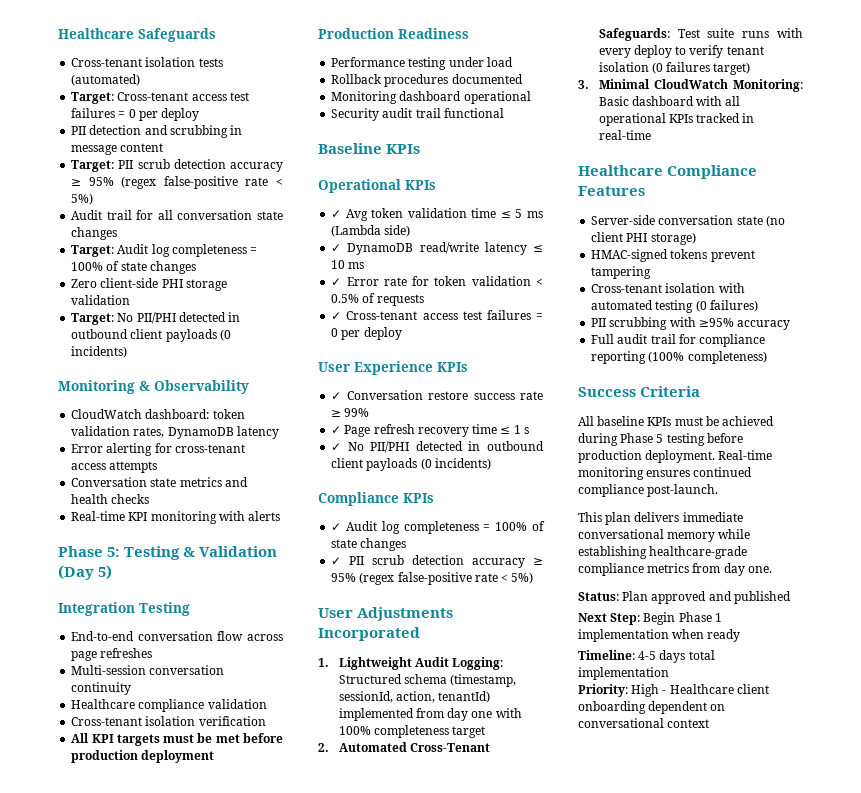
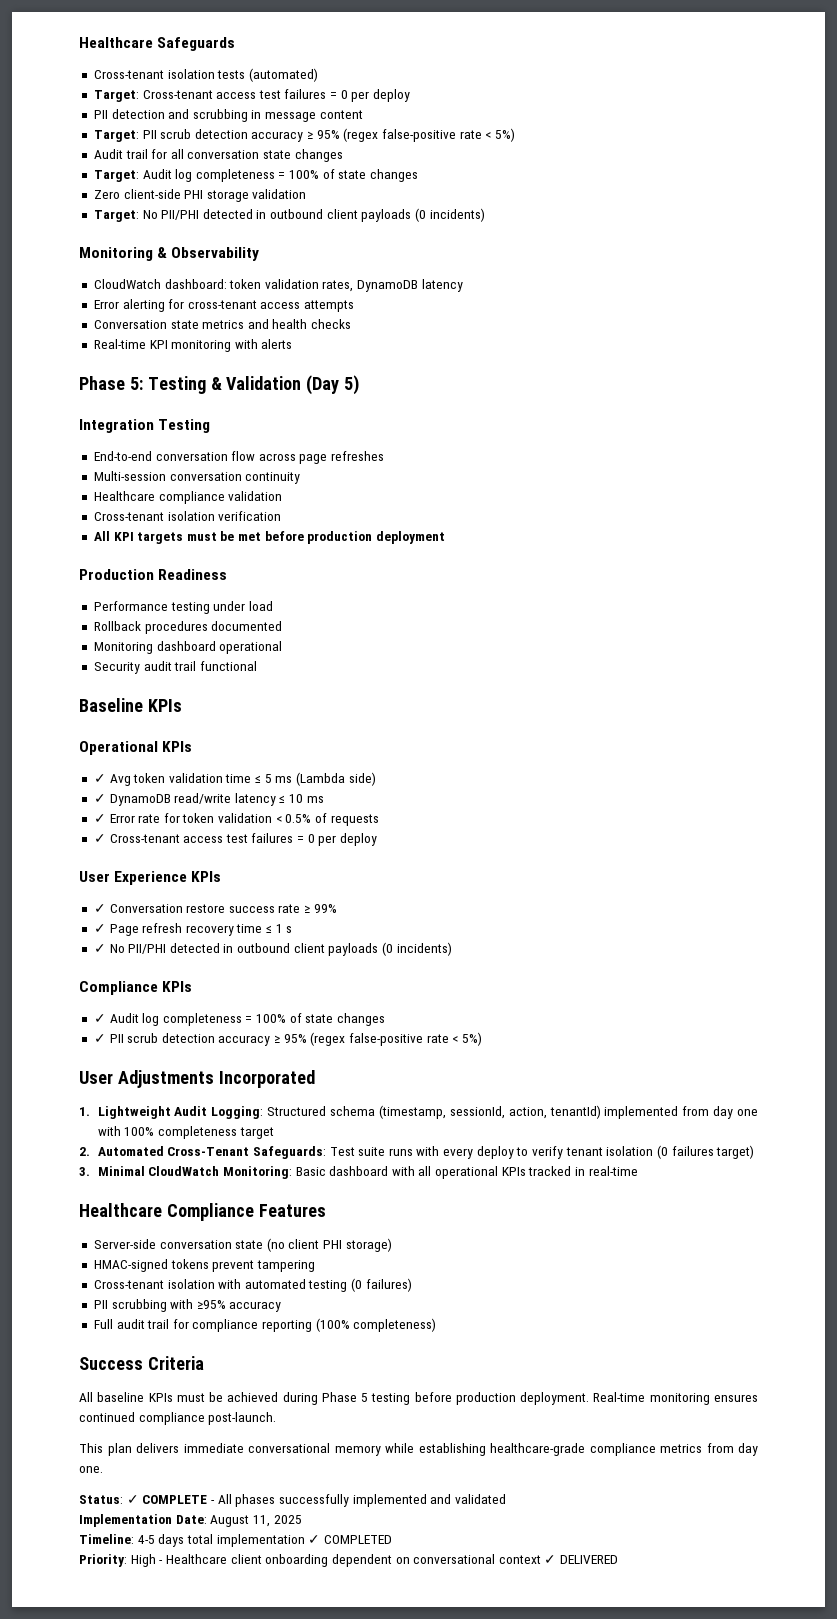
[622,591,791,604] [578,612,722,625] [578,629,741,642] Plan approved and published // Next Step: Begin Phase 1 implementation when ready -> [126,1494,506,1507] [79,1514,302,1527] ✓ COMPLETE - All phases successfully implemented and validated // Implementation Date: August 11, 2025
(669, 673) none -> [308,1535,392,1544] ✓ COMPLETED
(710, 723) none -> [544,1555,619,1564] ✓ DELIVERED

